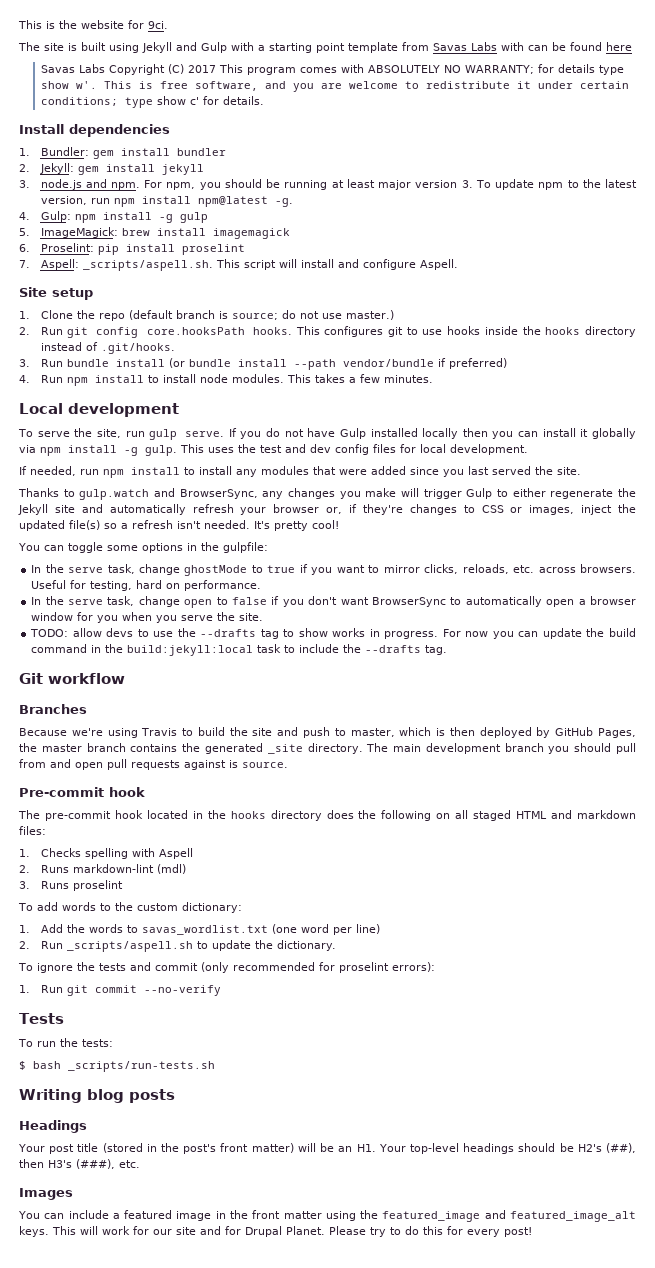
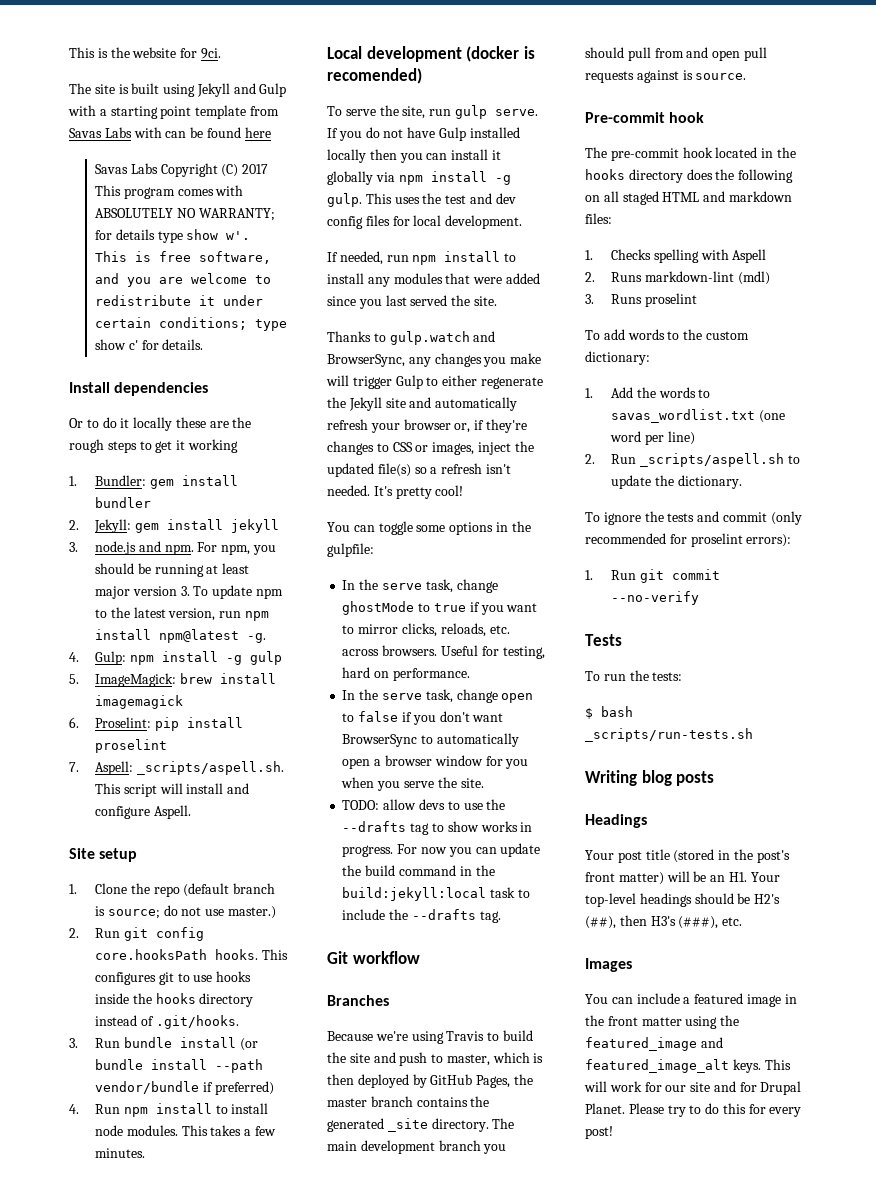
(170, 130) none -> [69,417,252,431] [69,439,238,453] // Or to do it locally these are the rough steps to get it working
(179, 410) none -> [466,46,535,62] [327,68,422,84] (docker is recomended)

